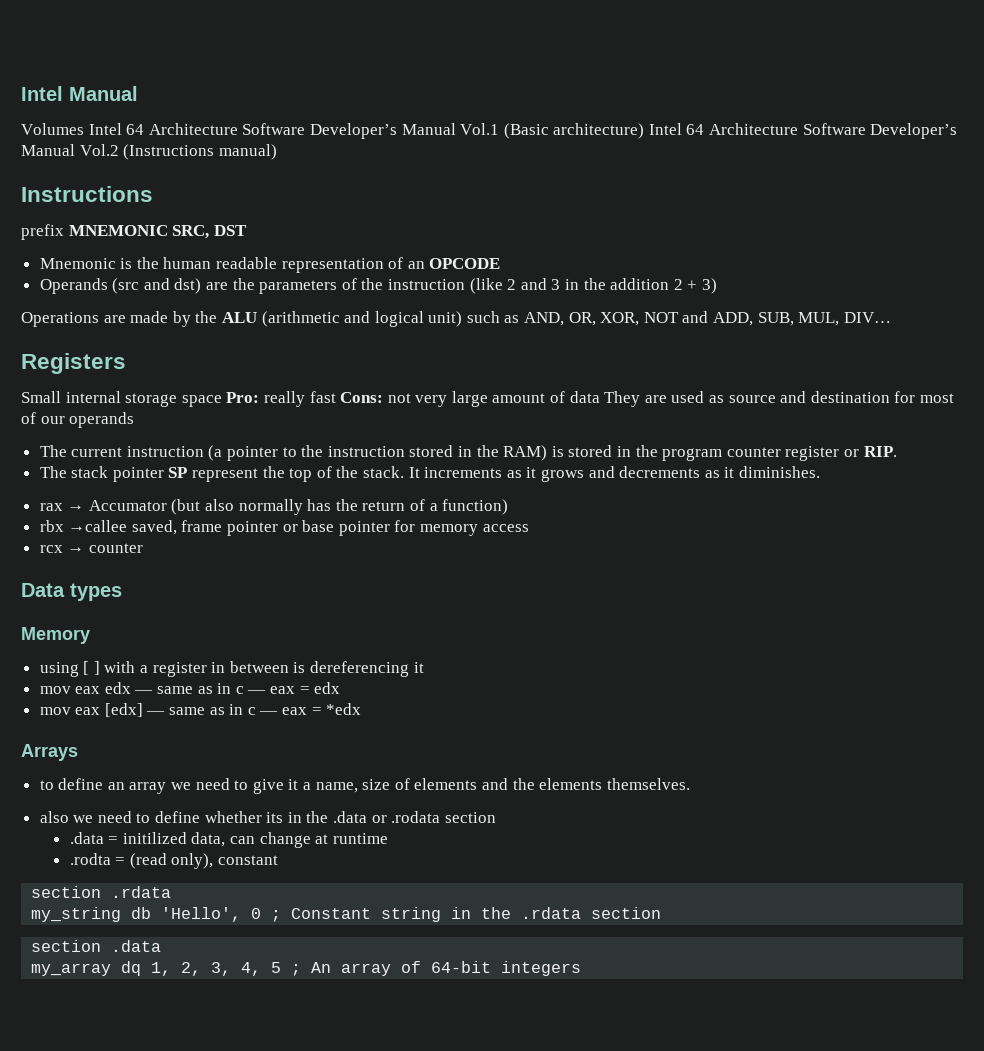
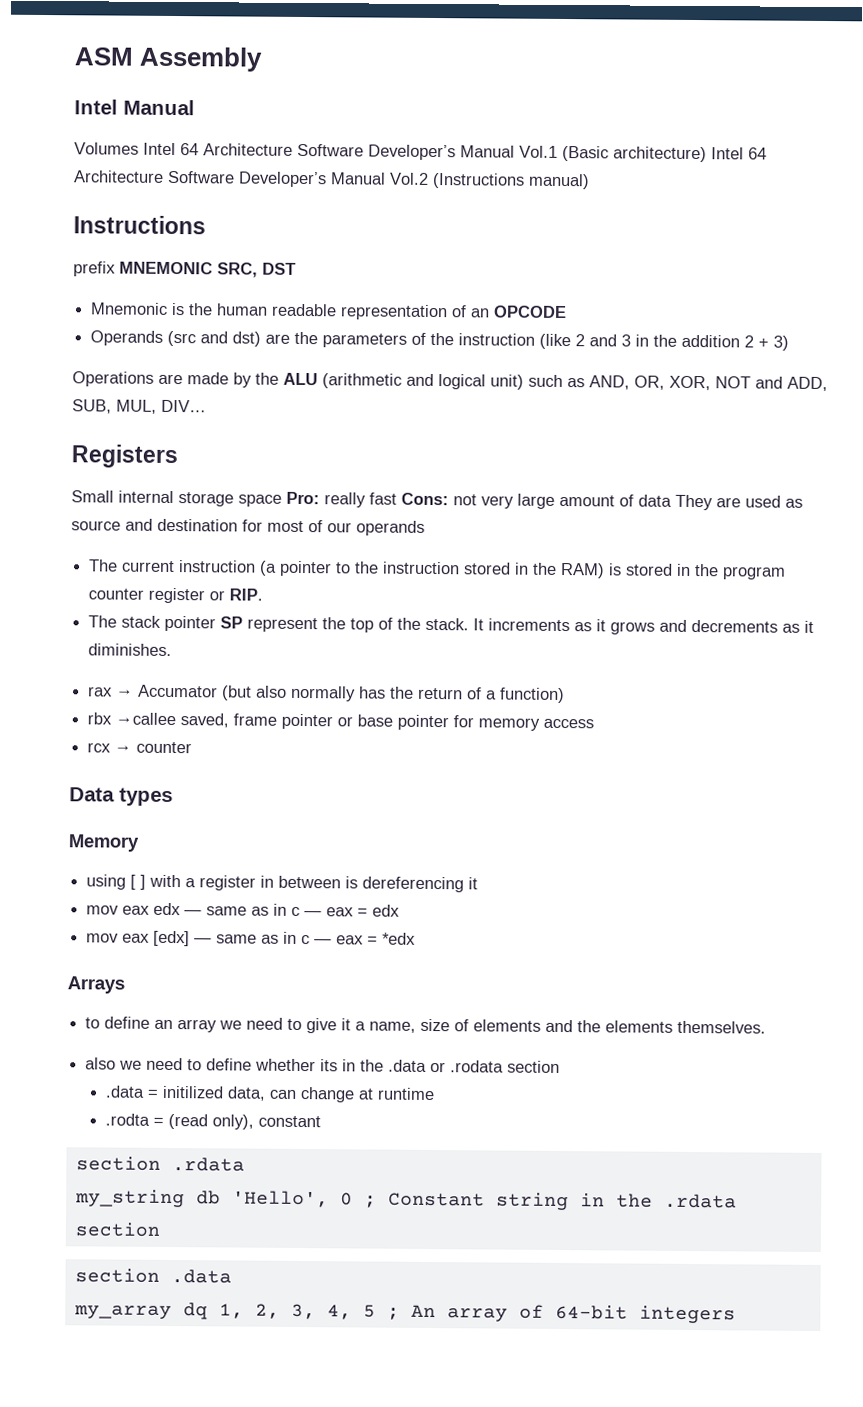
(21, 93) none -> [74,46,264,72] ASM Assembly //

